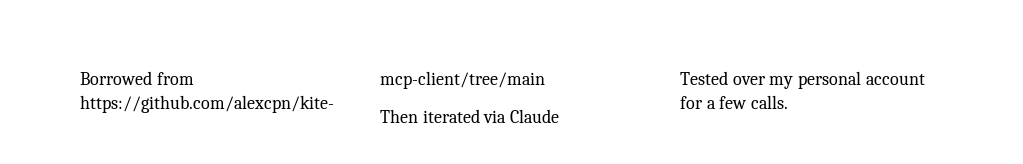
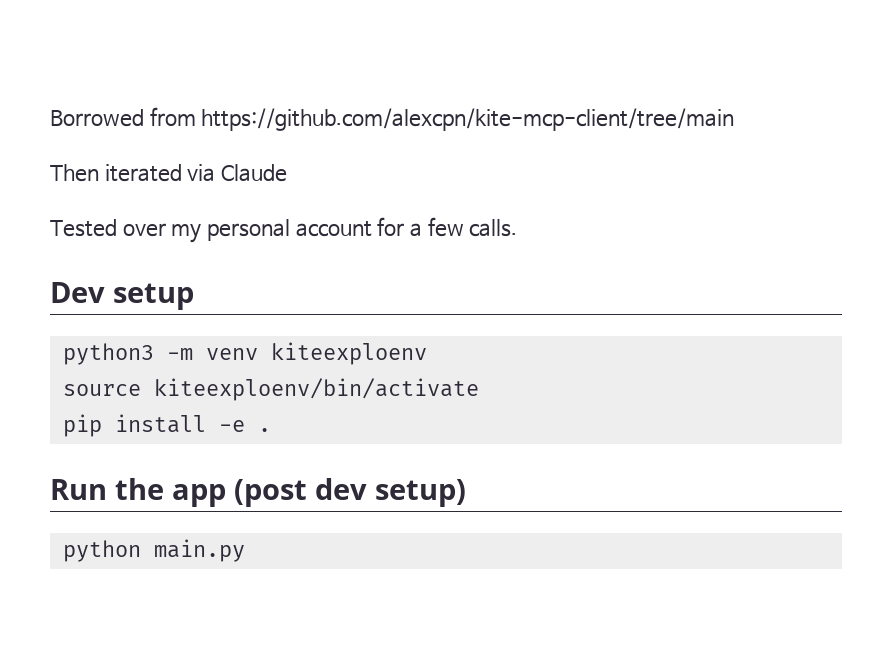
(789, 102) none -> [50,282,194,310] [62,342,427,365] [62,378,479,401] [62,414,271,437] [50,478,466,507] [62,539,245,562] // Dev setup // python3 -m venv kiteexploenv // source kiteexploenv/bin/activate // pip install -e . // Run the app (post dev setup) // python main.py

